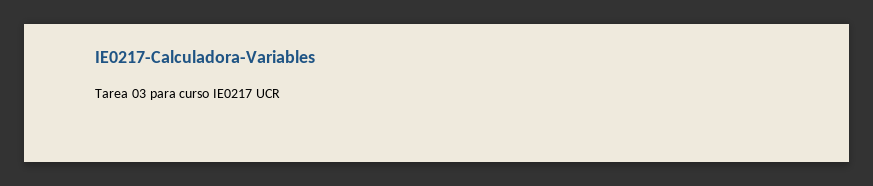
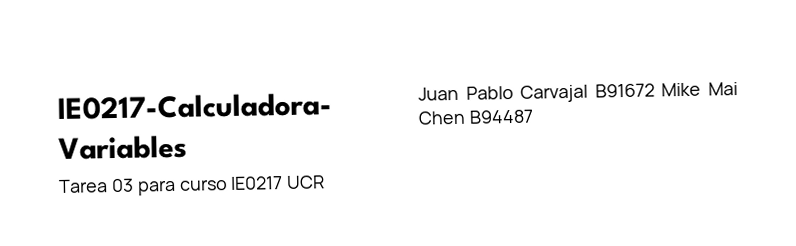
(280, 93) none -> [418,82,738,103] [418,109,534,125] // Juan Pablo Carvajal B91672 Mike Mai Chen B94487

